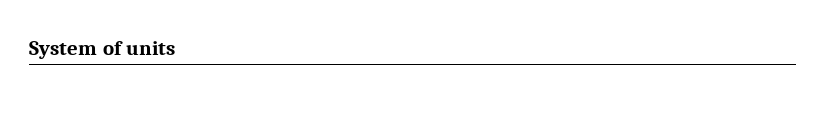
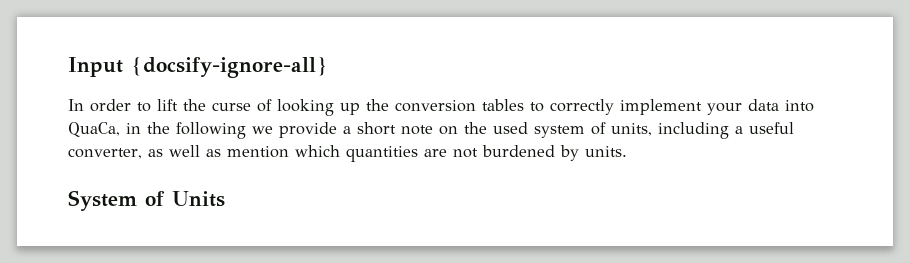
(29, 50) none -> [68,57,328,78] [68,99,814,116] [68,122,794,139] [68,145,627,162] Input {docsify-ignore-all} // In order to lift the curse of looking up the conversion tables to correctly implement your data into QuaCa, in the following we provide a short note on the used system of units, including a useful converter, as well as mention which quantities are not burdened by units. //
[126,41,176,55] units -> [172,191,225,207] Units

